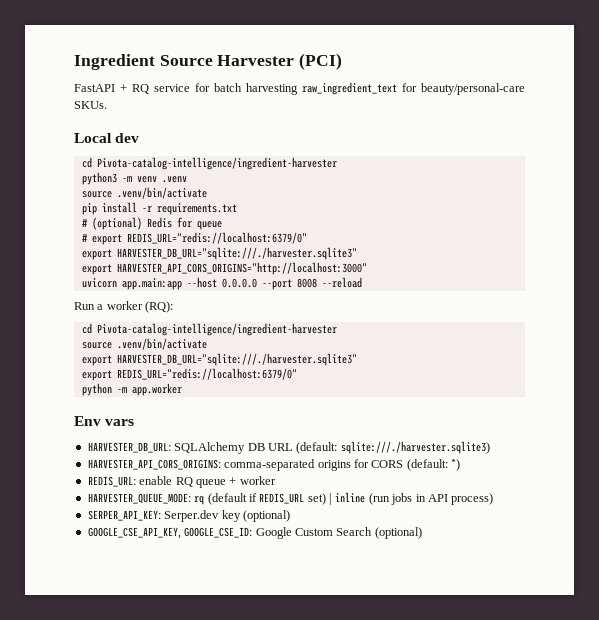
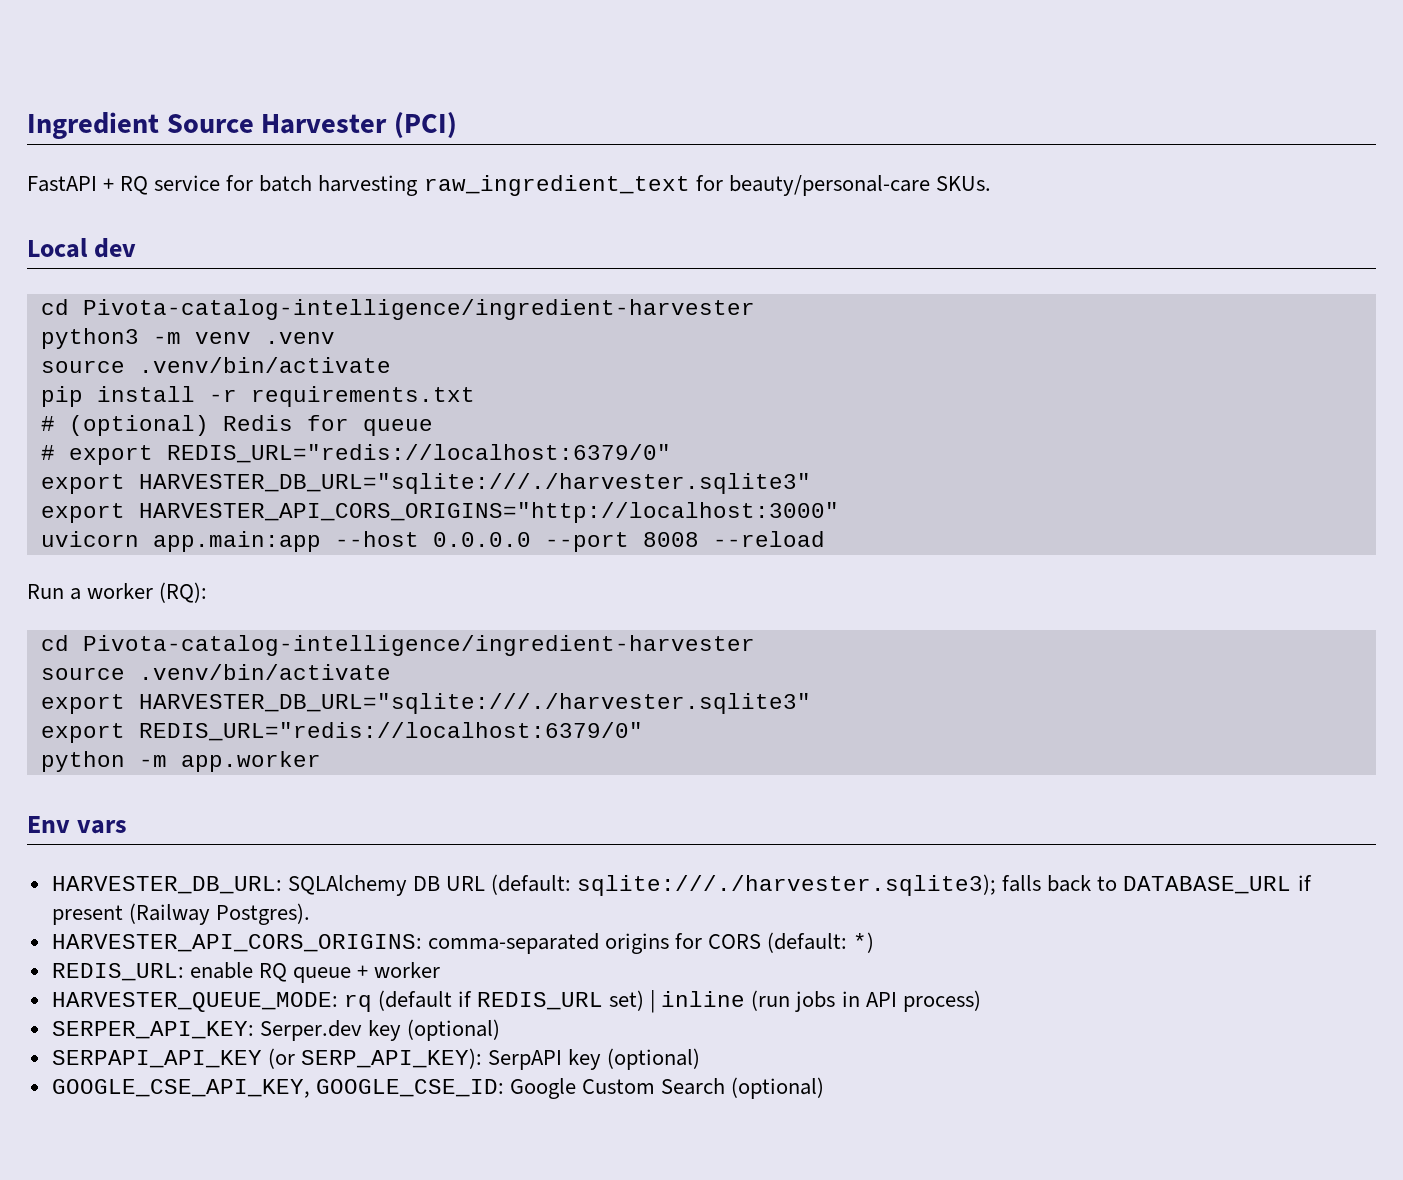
[340,441,490,454] sqlite:///./harvester.sqlite3) -> [577,874,1312,896] [51,903,310,925] sqlite:///./harvester.sqlite3); falls back to DATABASE_URL if present (Railway Postgres).
(290, 516) none -> [51,1048,701,1070] // SERPAPI_API_KEY (or SERP_API_KEY): SerpAPI key (optional)

